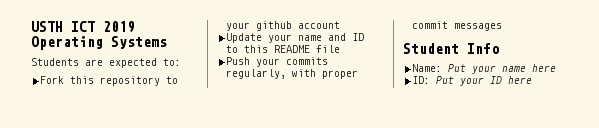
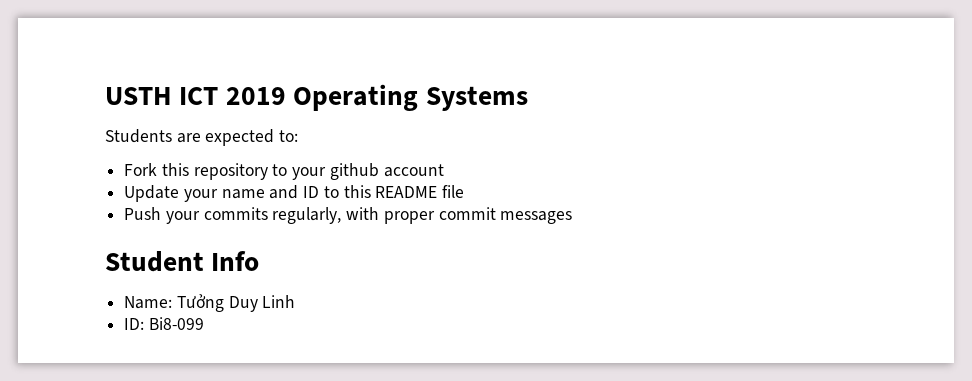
[448,64,557,74] [412,76,533,86] Put your name here // ID: Put your ID here -> [176,294,296,312] [124,317,204,330] Tưởng Duy Linh // ID: Bi8-099

